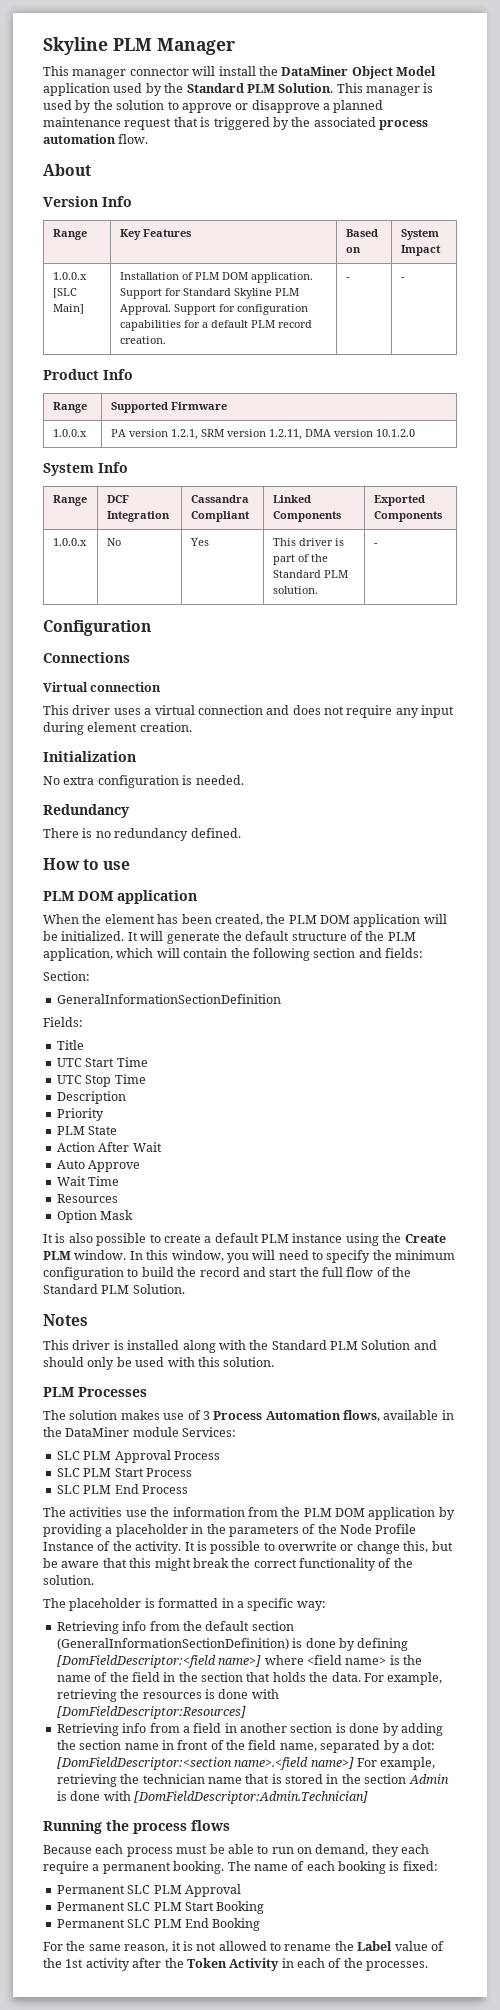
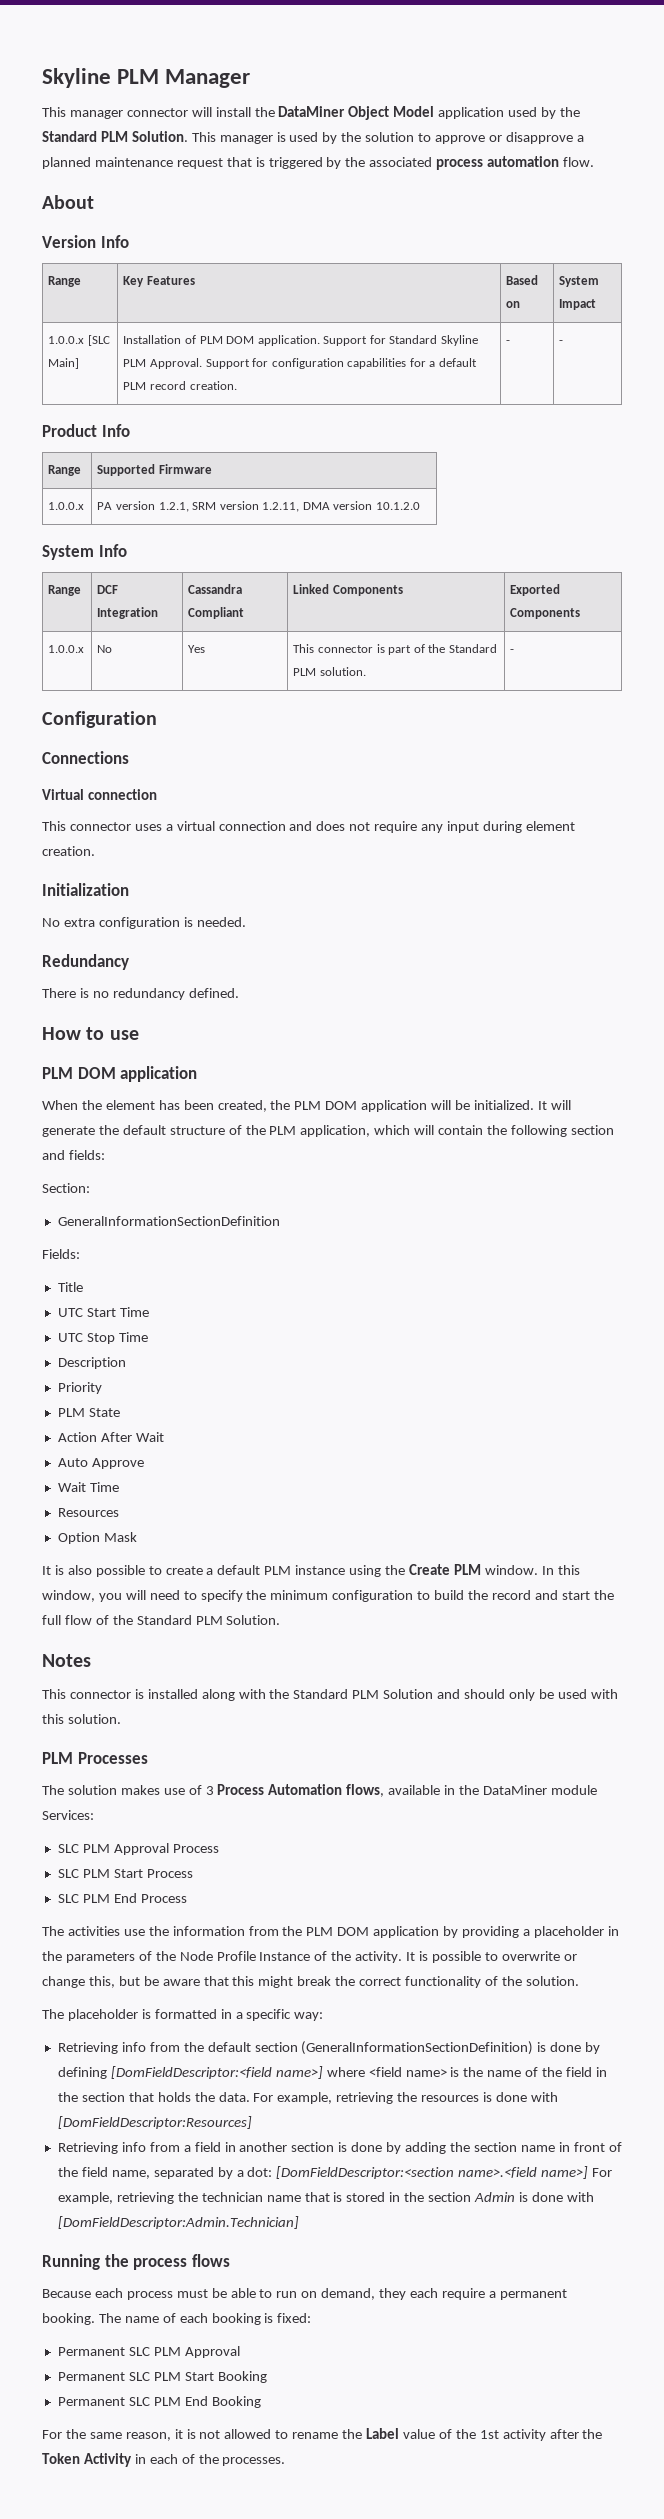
[298,538,333,546] driver -> [317,645,373,653] connector
[72,705,111,715] driver -> [69,822,131,831] connector
[72,1340,111,1350] driver -> [69,1690,131,1699] connector

